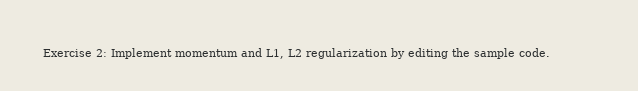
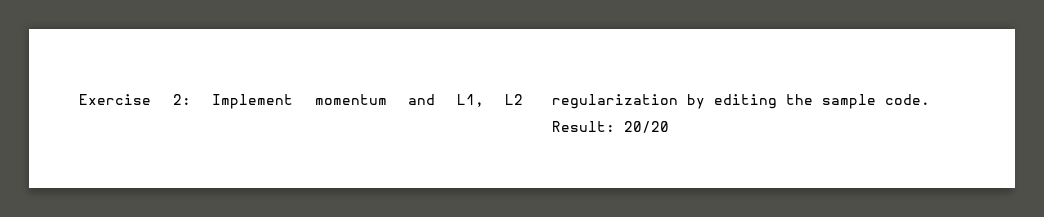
(550, 52) none -> [552,121,669,133] // Result: 20/20

